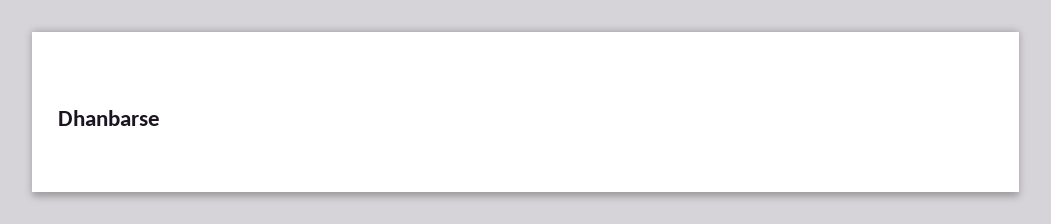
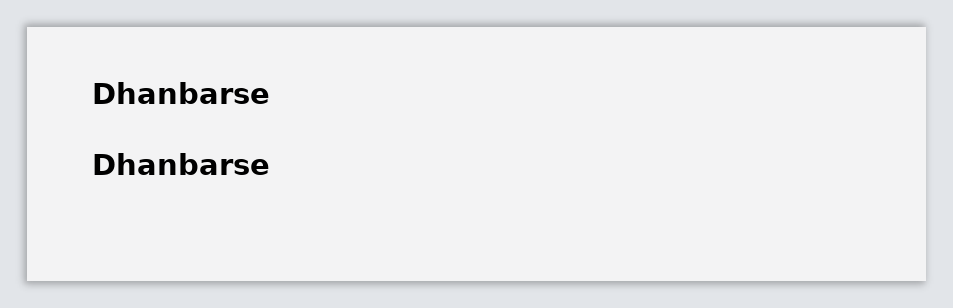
[58,110,160,126] Dhanbarse -> [92,82,270,104] [92,153,270,175] Dhanbarse // Dhanbarse

